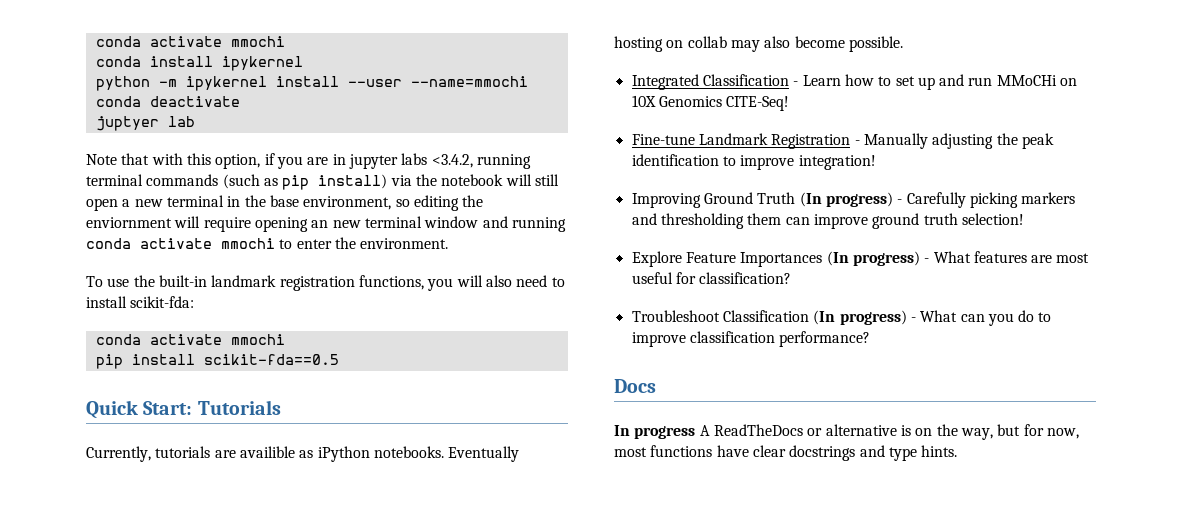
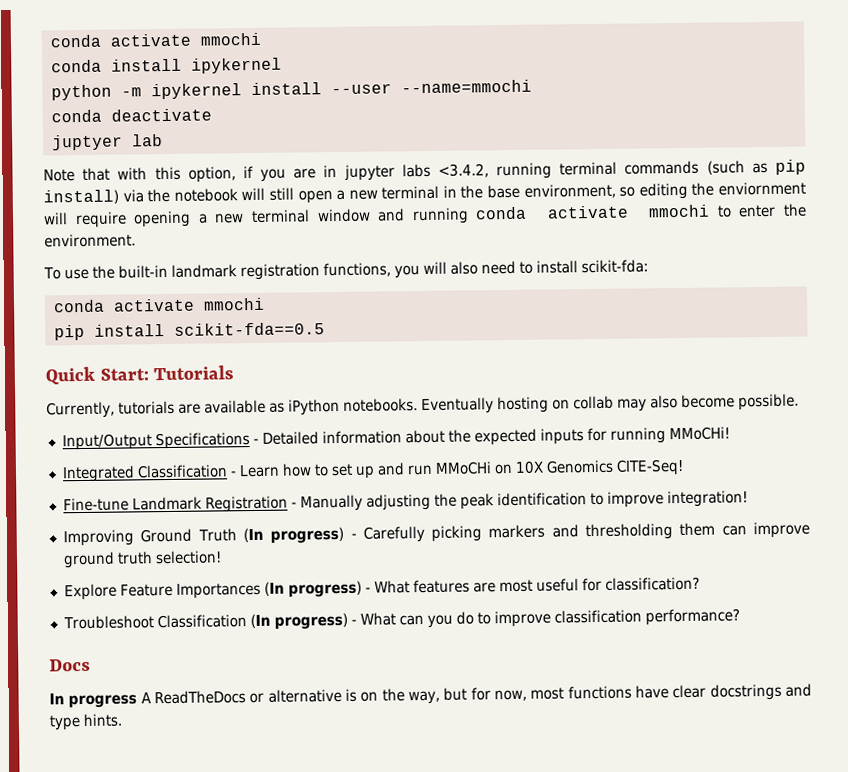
[311,220,329,228] an -> [197,213,208,224] a
[239,446,295,458] availible -> [204,399,266,414] available
(903, 44) none -> [61,426,730,451] // Input/Output Specifications - Detailed information about the expected inputs for running MMoCHi!

